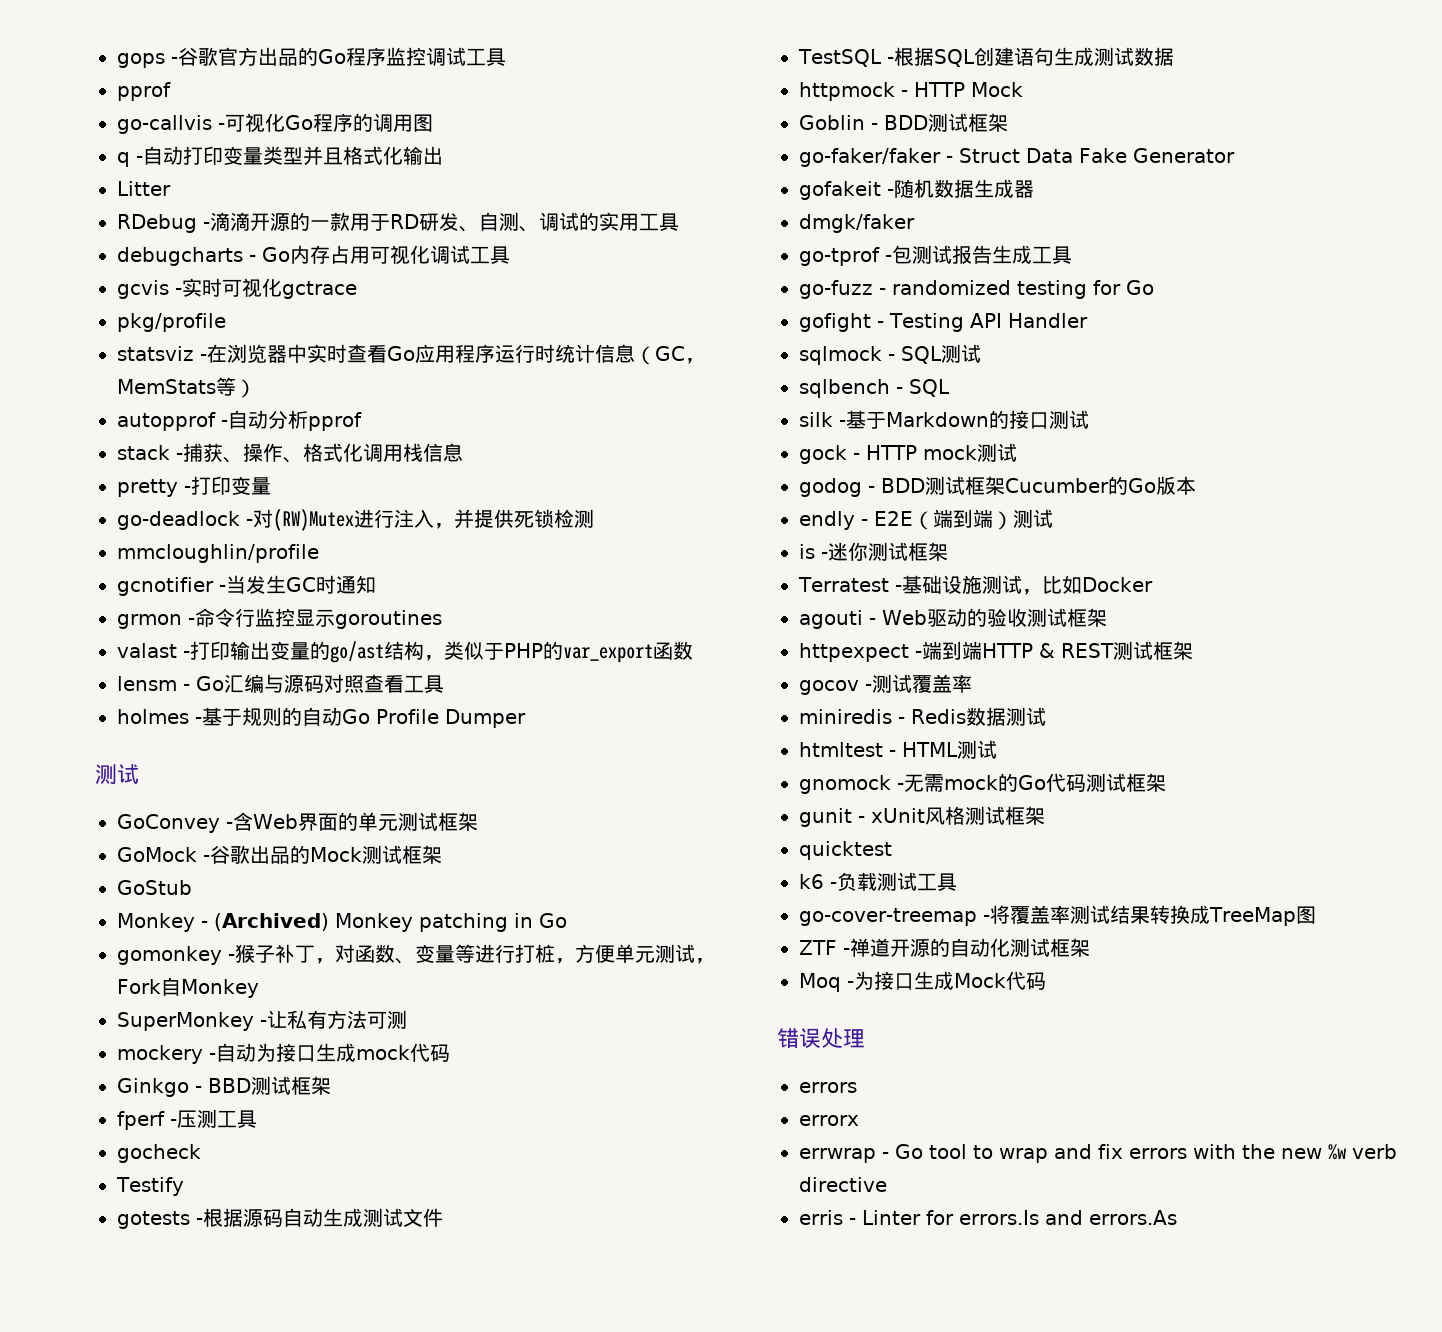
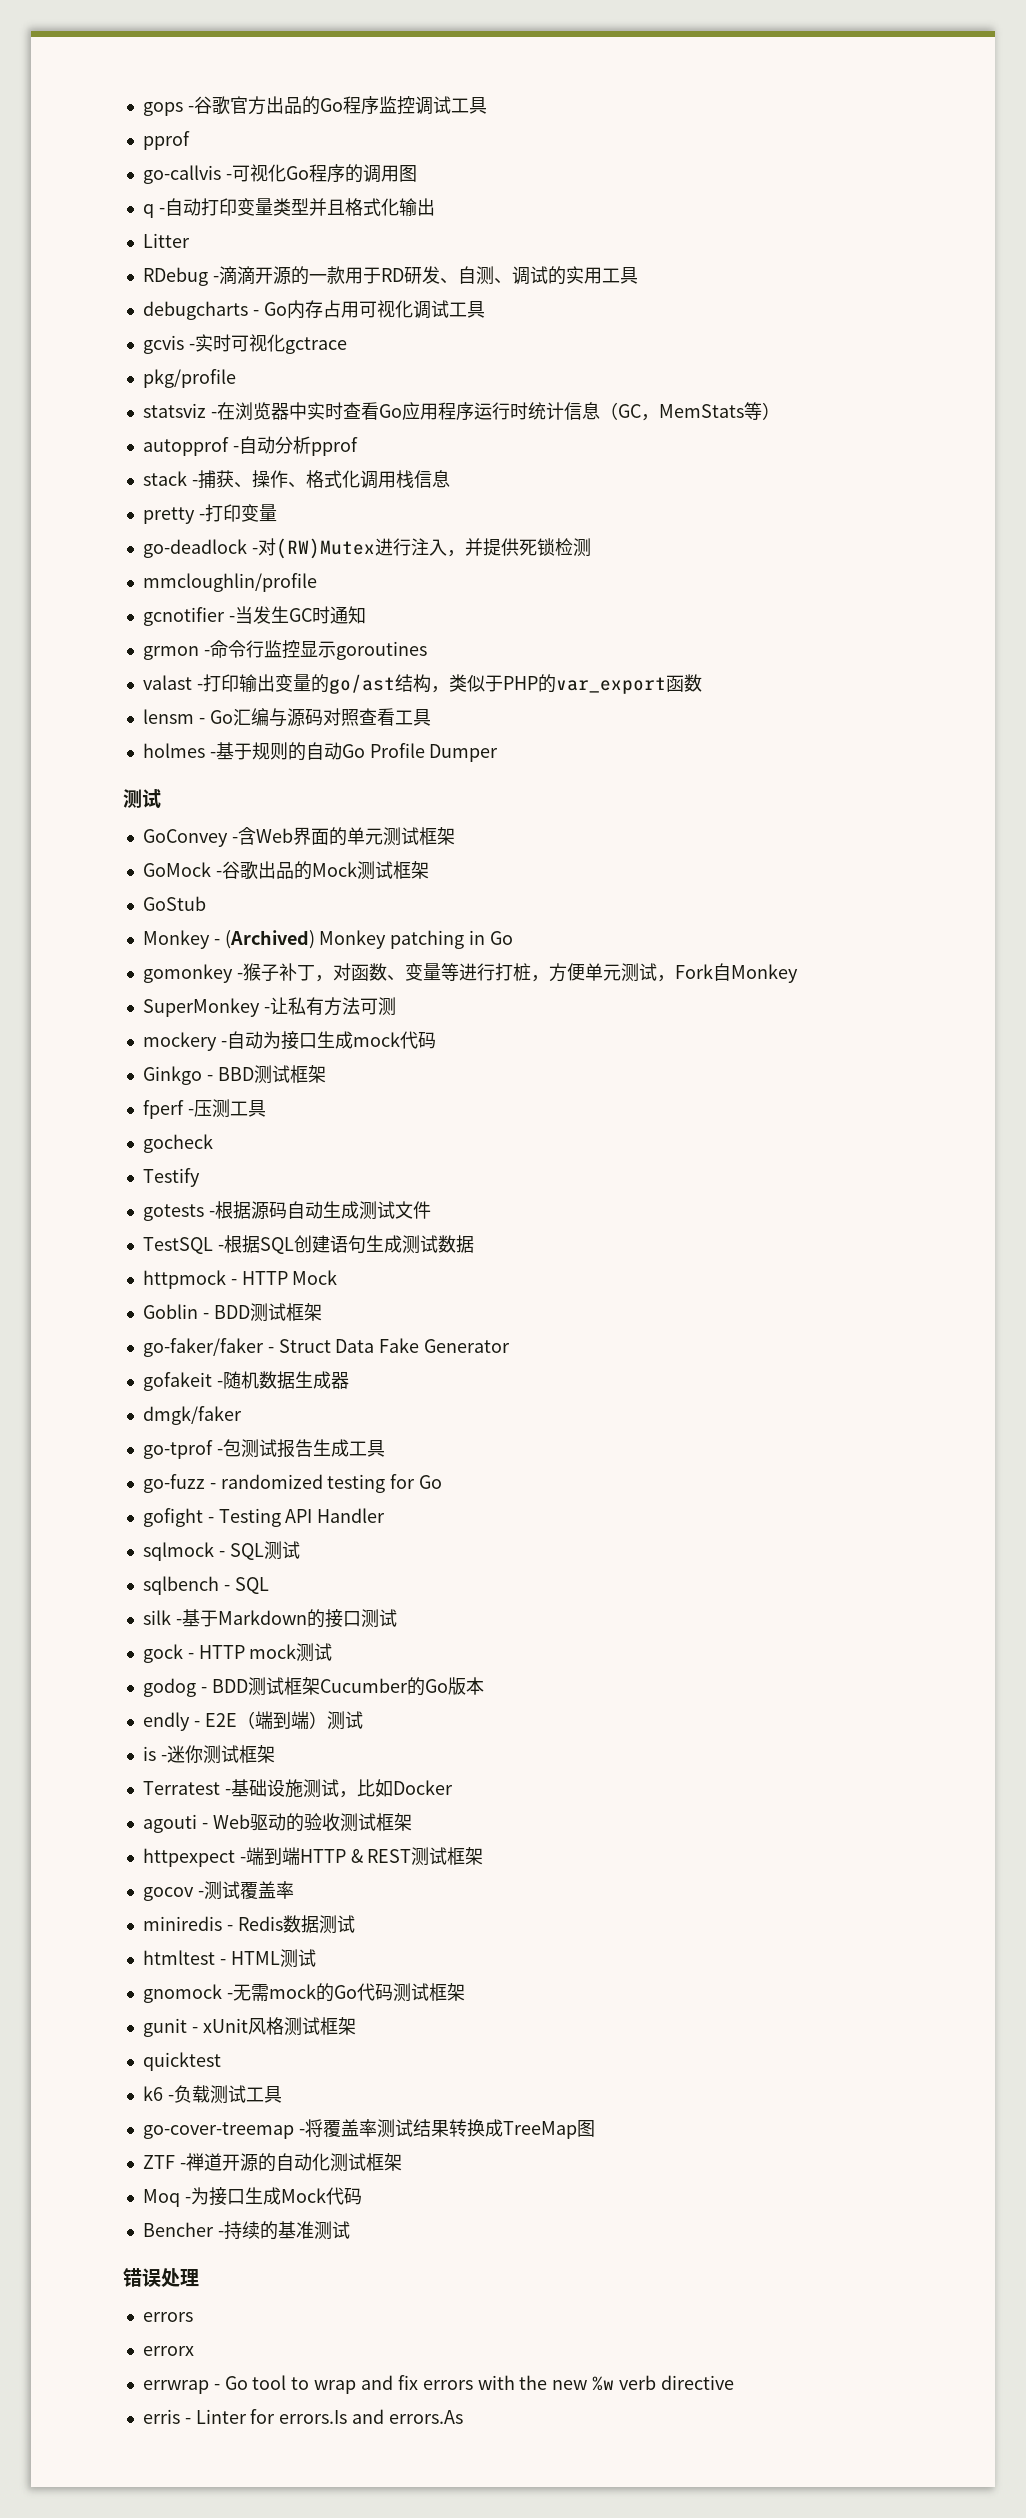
(1046, 981) none -> [142,2221,350,2240] // Bencher -持续的基准测试

